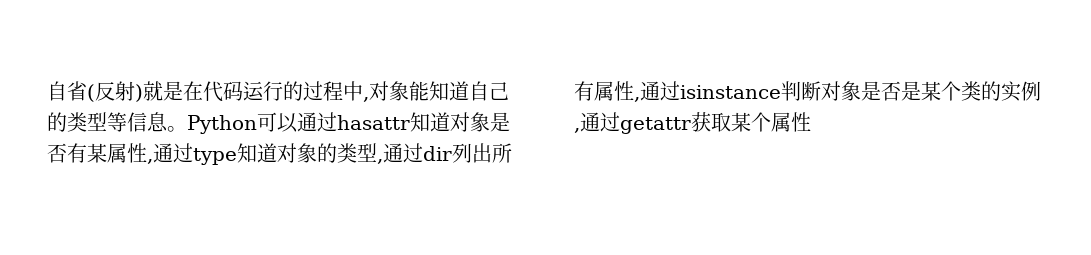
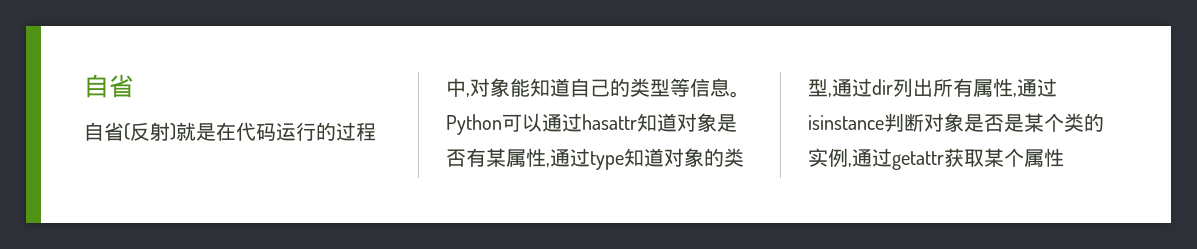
[47,81,87,101] 自省 -> [84,74,134,98] [84,122,124,141] 自省 // 自省

